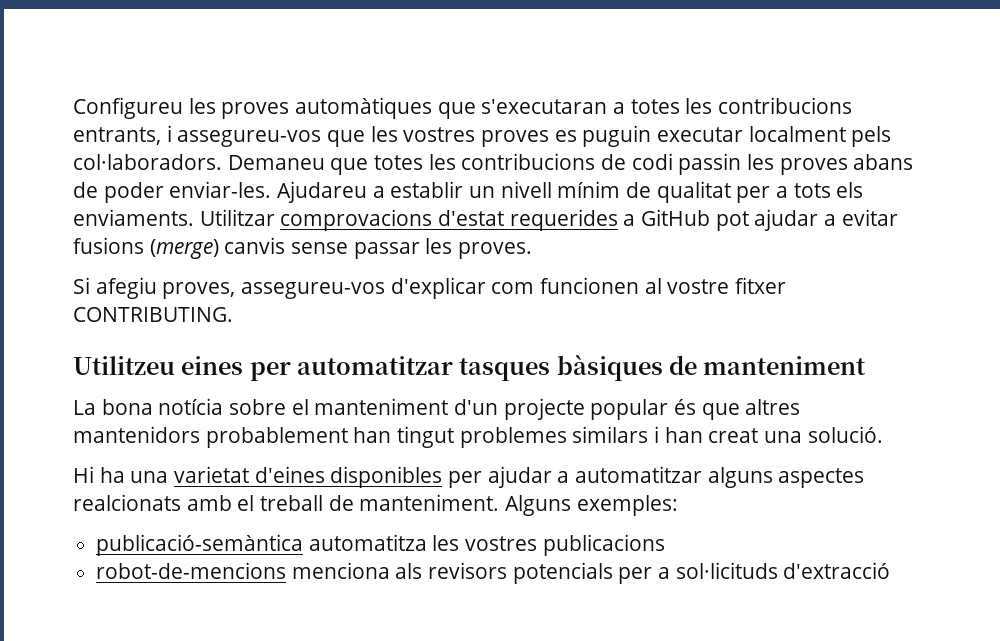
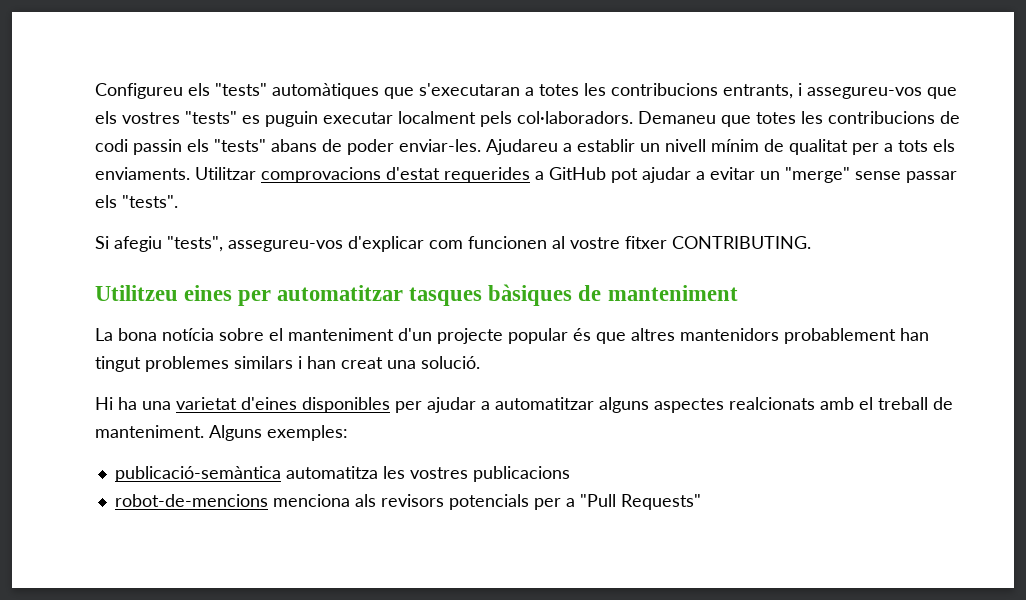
[188,98,290,119] les proves -> [188,83,267,96] els "tests"
[370,126,550,147] les vostres proves -> [95,111,237,124] els vostres "tests"
[747,154,848,175] les proves -> [187,139,266,152] els "tests"
[73,237,533,259] fusions (merge) canvis sense passar les proves. -> [760,167,957,183] [95,195,178,208] un "merge" sense passar els "tests".
[162,282,236,299] proves, -> [167,236,223,252] "tests",
[675,562,891,579] sol·licituds d'extracció -> [579,494,701,510] "Pull Requests"

